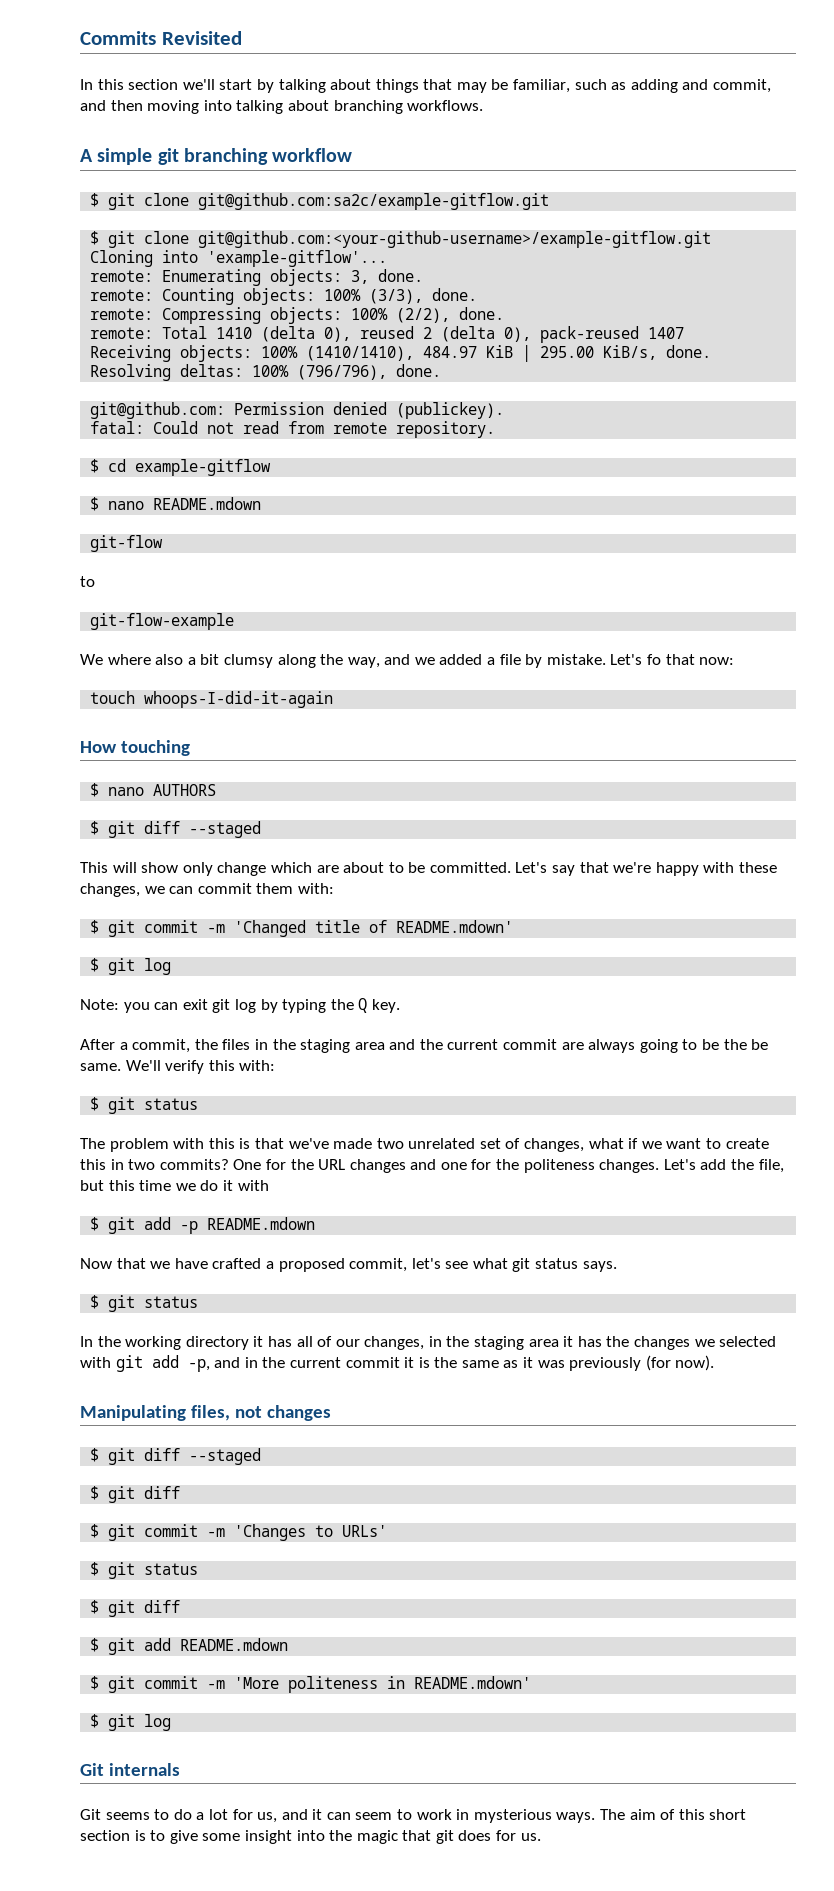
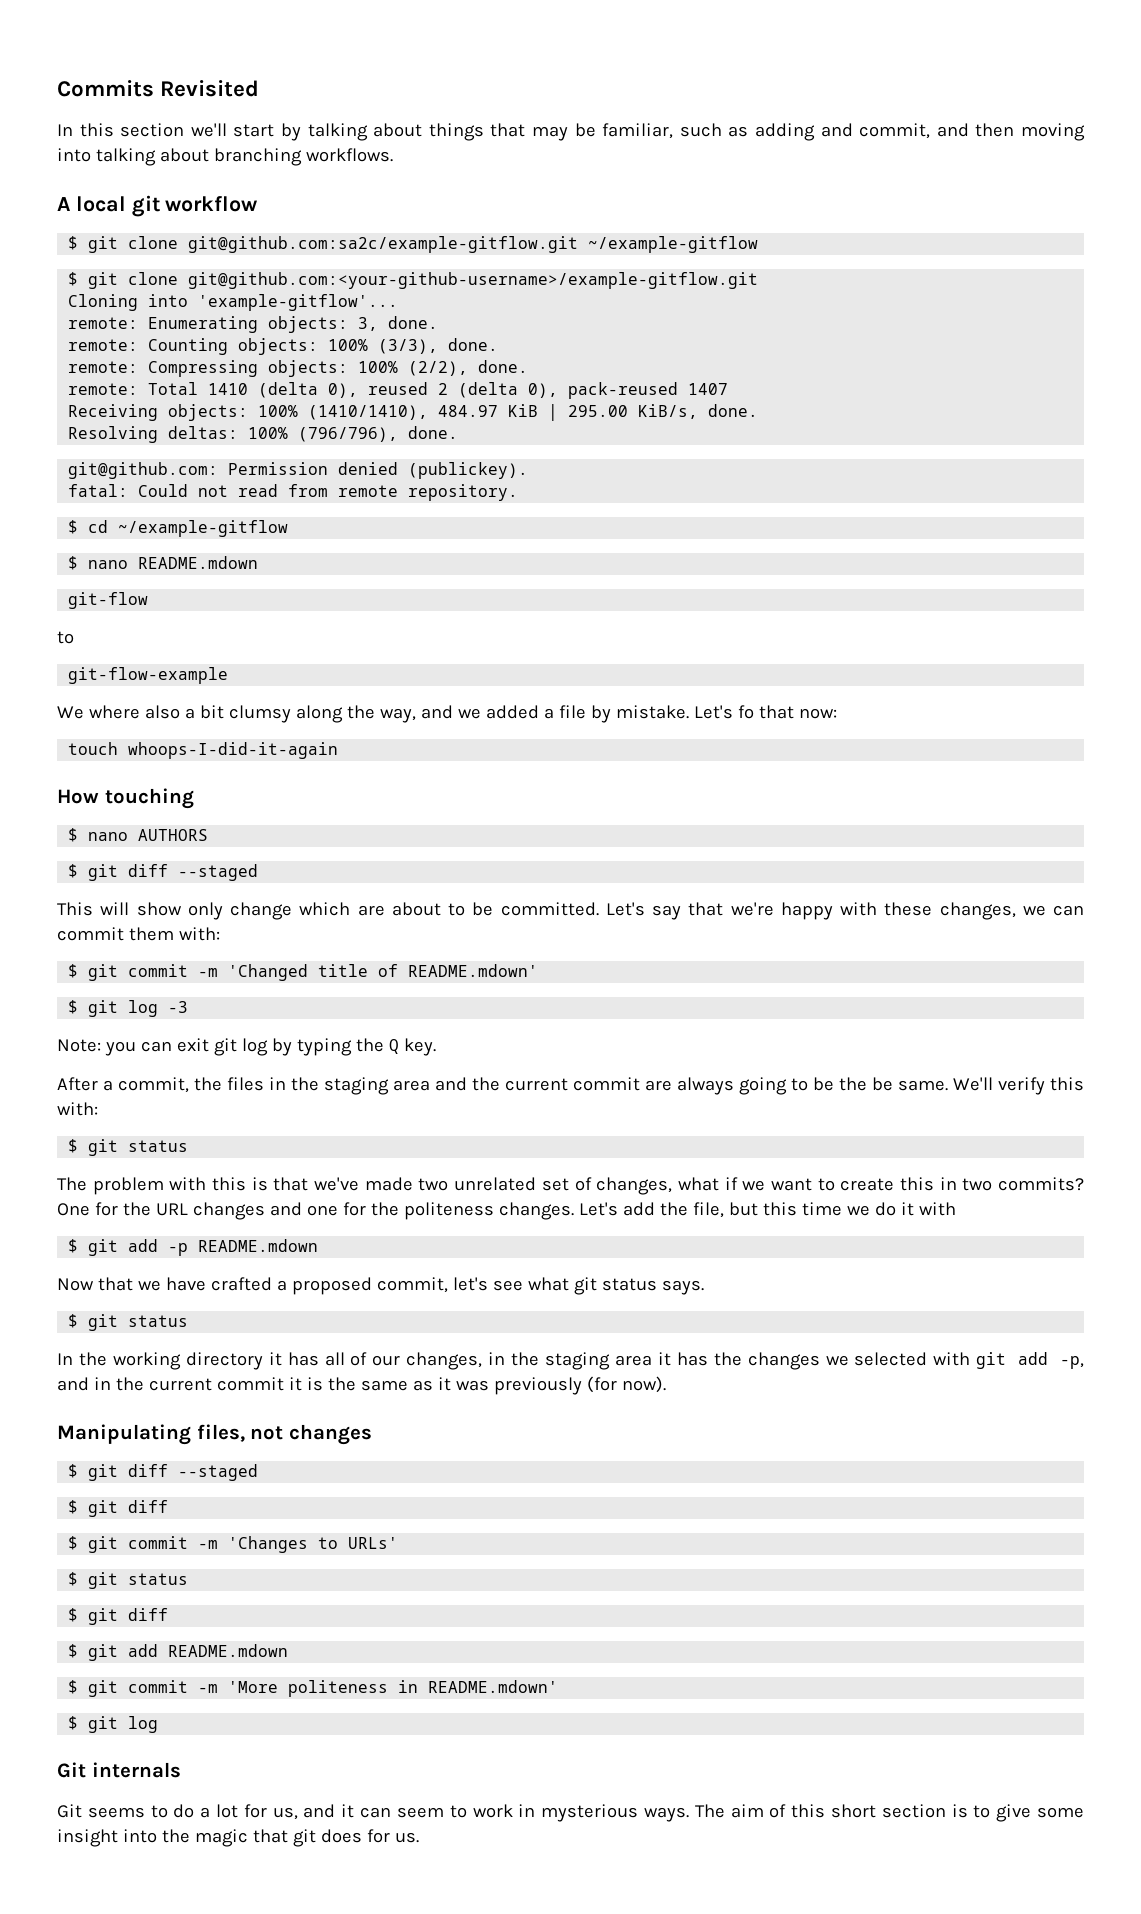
[97,148,268,165] simple git branching -> [75,195,160,217] local git
(550, 201) none -> [588,236,759,253] ~/example-gitflow
[135,459,272,476] example-gitflow -> [118,520,289,537] ~/example-gitflow
(172, 966) none -> [168,1001,189,1013] -3

